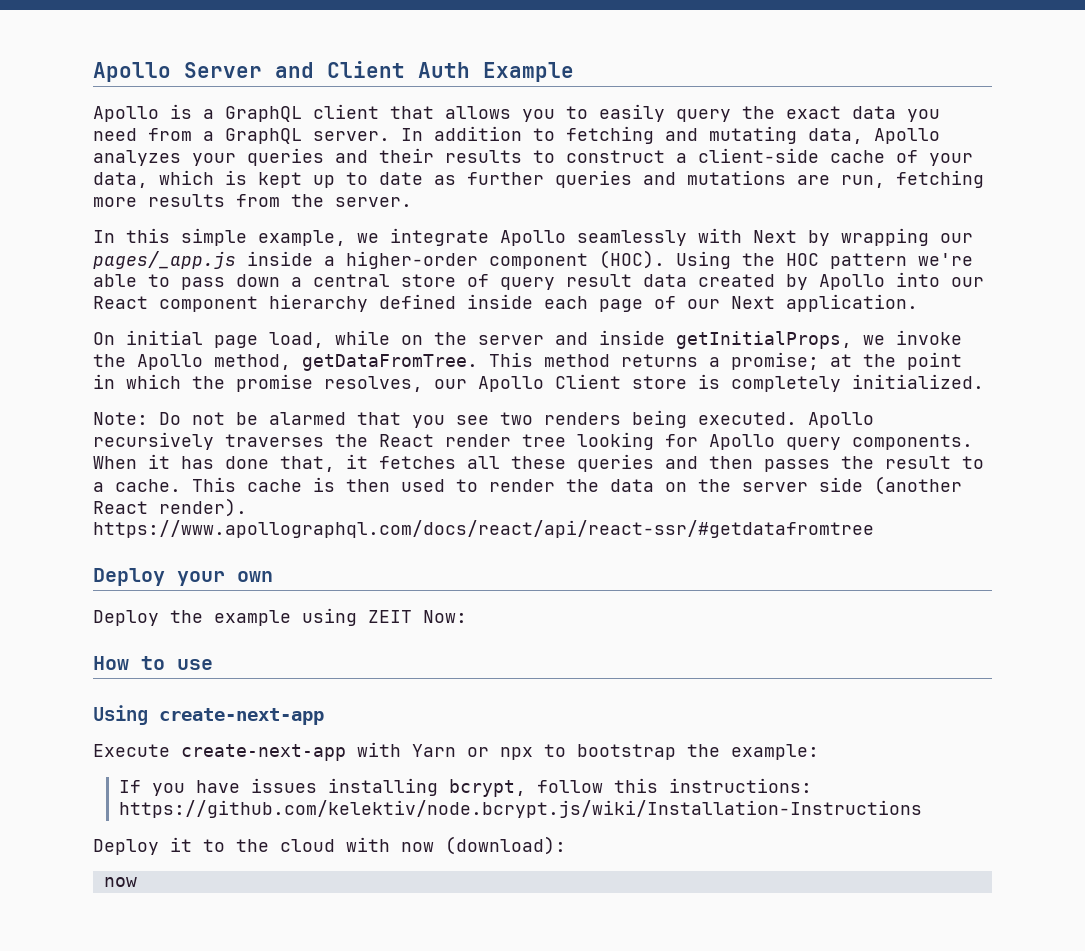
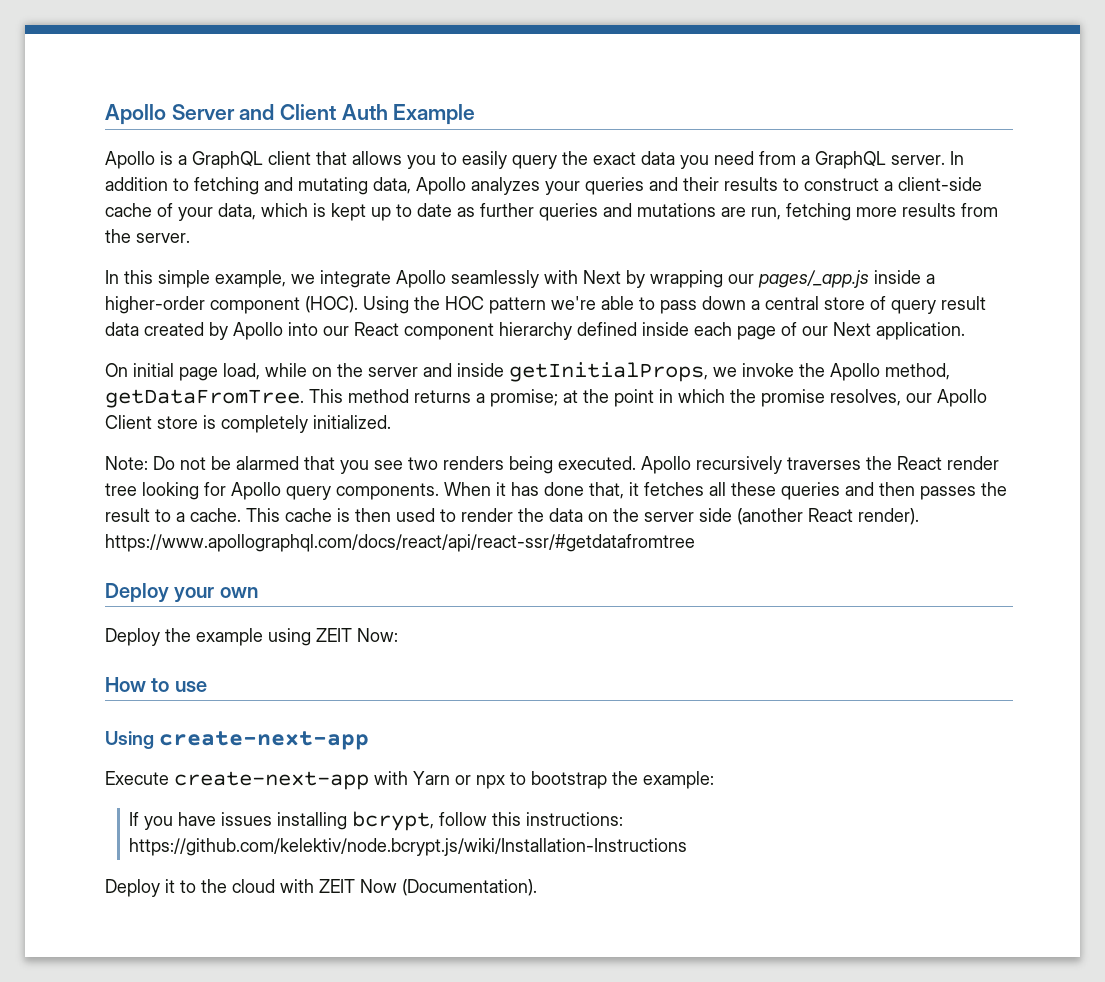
[401,836,566,855] [103,877,137,887] now (download): // now -> [319,879,537,896] ZEIT Now (Documentation).

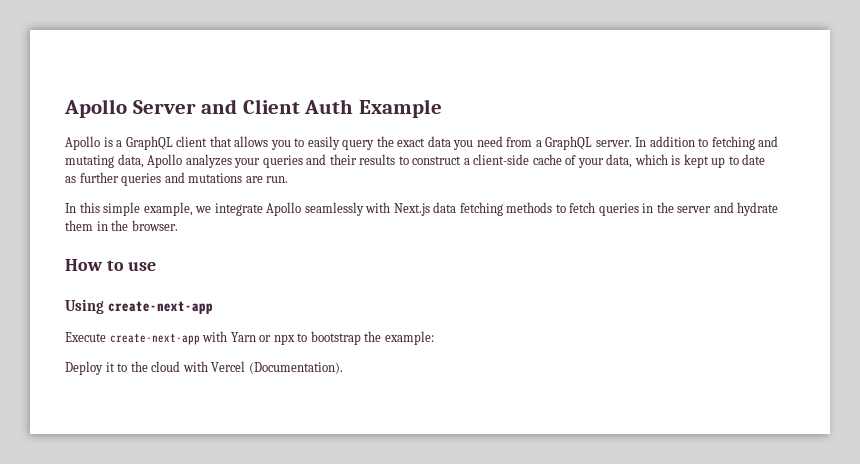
[751,203,998,221] [105,229,190,243] run, fetching more results from the server. -> [266,176,289,183] run.
[583,270,935,288] [105,296,986,314] [105,322,965,340] [105,362,950,382] [105,389,987,408] [105,415,391,433] [105,456,999,474] [105,482,1007,500] [105,508,919,525] [105,534,695,552] [105,583,258,603] [105,628,398,646] Next by wrapping our pages/_app.js inside a higher-order component (HOC). Using the HOC pattern we're able to pass down a central store of query result data created by Apollo into our React component hierarchy defined inside each page of our Next application. // On initial page load, while on the server and inside getInitialProps, we invoke the Apollo method, getDataFromTree. This method returns a promise; at the point in which the promise resolves, our Apollo Client store is completely initialized. // Note: Do not be alarmed that you see two renders being executed. Apollo recursively traverses the React render tree looking for Apollo query components. When it has done that, it fetches all these queries and then passes the result to a cache. This cache is then used to render the data on the server side (another React render). https://www.apollographql.com/docs/react/api/react-ssr/#getdatafromtree // Deploy your own // Deploy the example using ZEIT Now: -> [393,202,779,216] [65,220,178,231] Next.js data fetching methods to fetch queries in the server and hydrate them in the browser.
[129,811,624,831] [129,838,688,856] // If you have issues installing bcrypt, follow this instructions: https://github.com/kelektiv/node.bcrypt.js/wiki/Installation-Instructions -> (434, 338) none
[319,879,397,893] ZEIT Now -> [211,361,246,372] Vercel

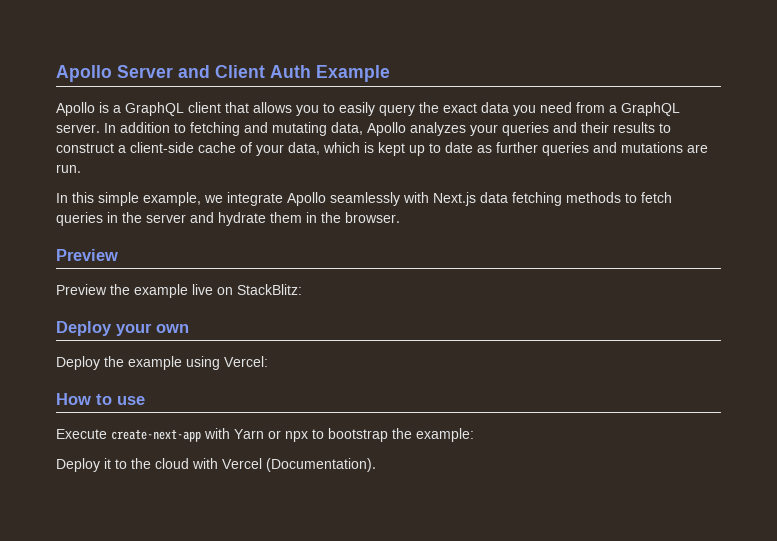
(178, 225) none -> [56,249,118,261] [56,284,302,298] [56,321,189,336] [56,356,268,370] // Preview // Preview the example live on StackBlitz: // Deploy your own // Deploy the example using Vercel:
[65,299,214,314] // Using create-next-app -> (145, 400) none

